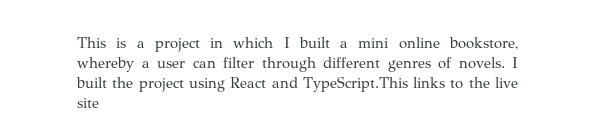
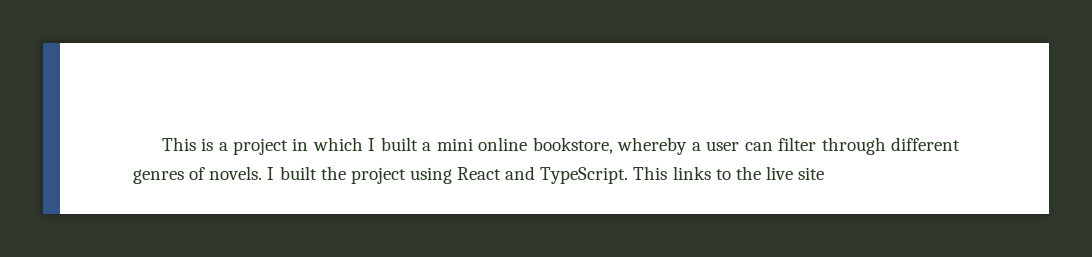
[302,76,408,92] TypeScript.This -> [540,166,668,184] TypeScript. This

